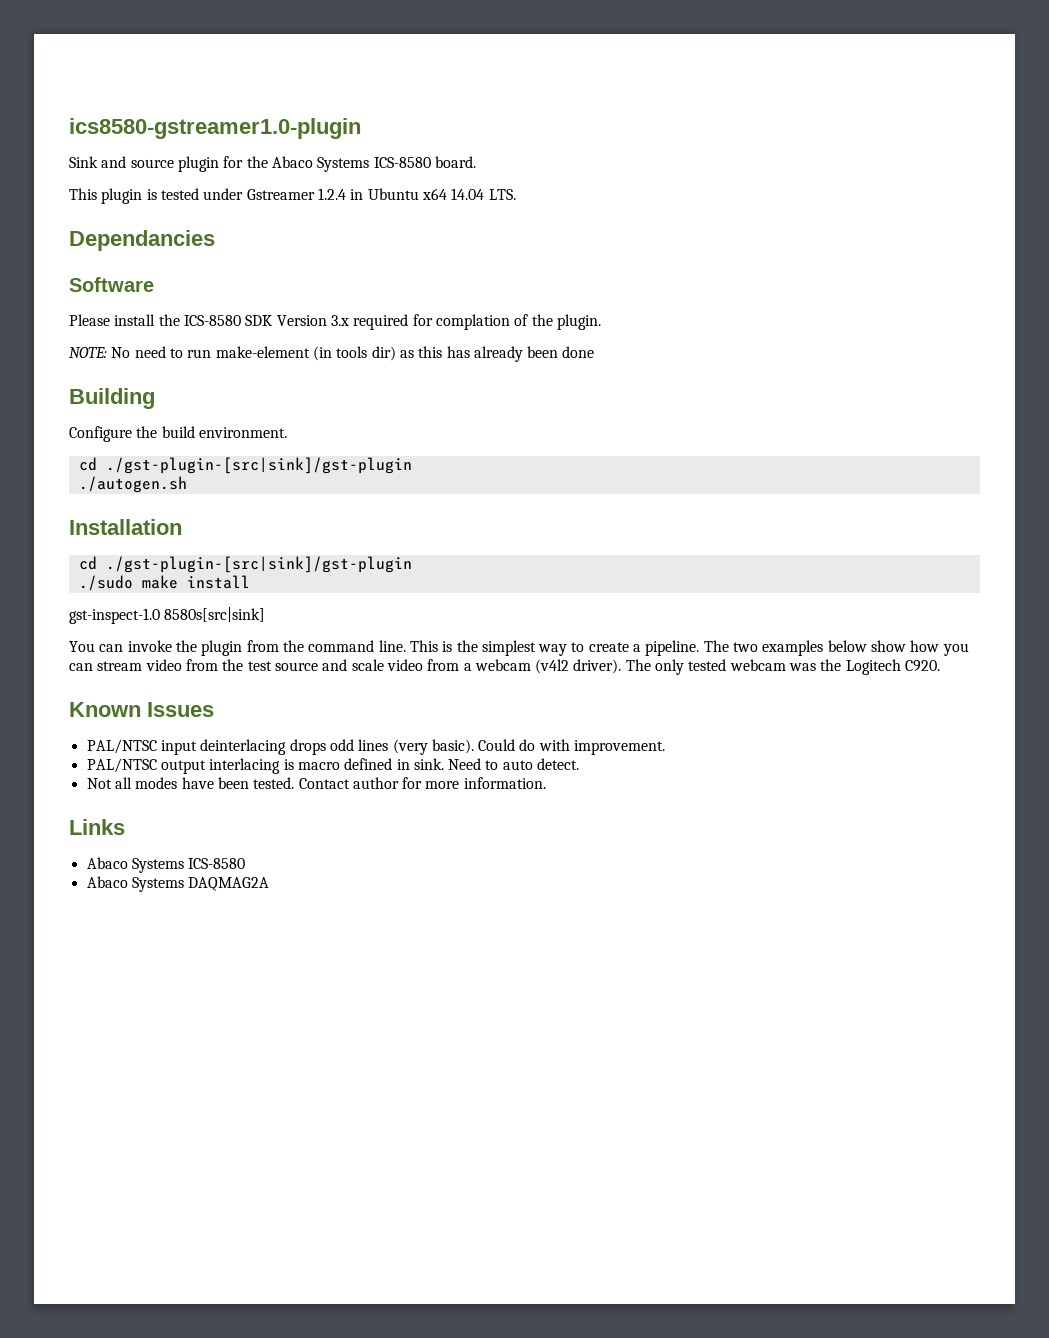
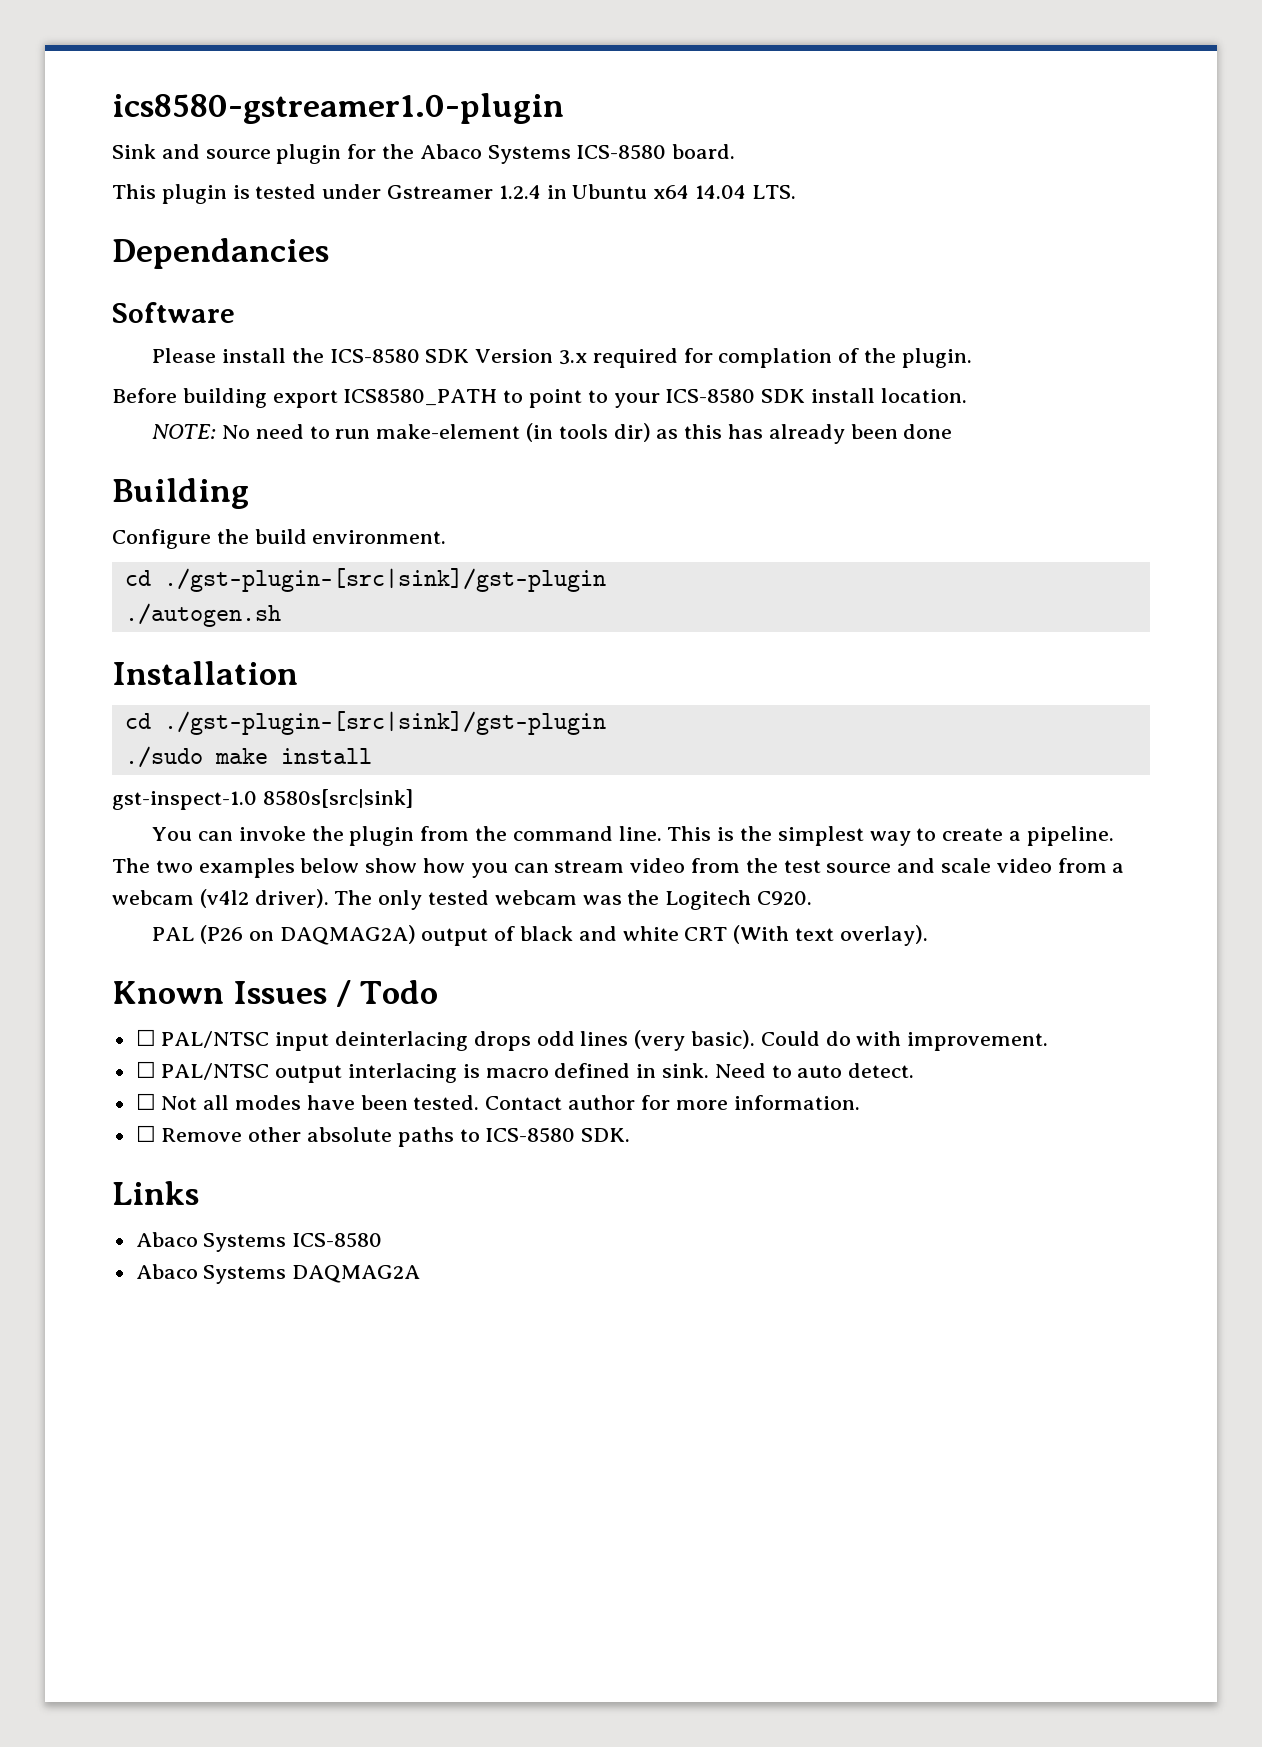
(601, 322) none -> [112,388,967,408] // Before building export ICS8580_PATH to point to your ICS-8580 SDK install location.
(941, 666) none -> [152,925,928,946] // PAL (P26 on DAQMAG2A) output of black and white CRT (With text overlay).
(214, 709) // -> [336,980,439,1007] [135,1029,156,1046] / Todo // ☐
(666, 747) none -> [135,1061,156,1078] ☐
(580, 764) none -> [135,1093,156,1110] ☐
(546, 783) none -> [135,1125,631,1147] // ☐ Remove other absolute paths to ICS-8580 SDK.

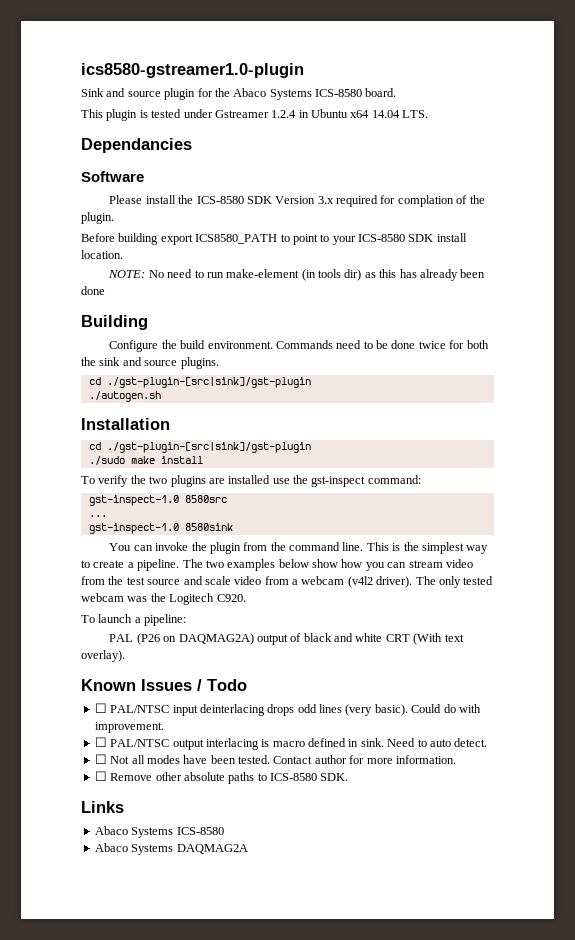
(447, 537) none -> [275,340,489,349] [81,357,219,369] Commands need to be done twice for both the sink and source plugins.
[112,789,413,810] gst-inspect-1.0 8580s[src|sink] -> [81,475,421,487] [88,495,227,506] [88,515,107,517] [88,523,233,534] To verify the two plugins are installed use the gst-inspect command: // gst-inspect-1.0 8580src // ... // gst-inspect-1.0 8580sink
(813, 898) none -> [81,614,187,626] // To launch a pipeline:

